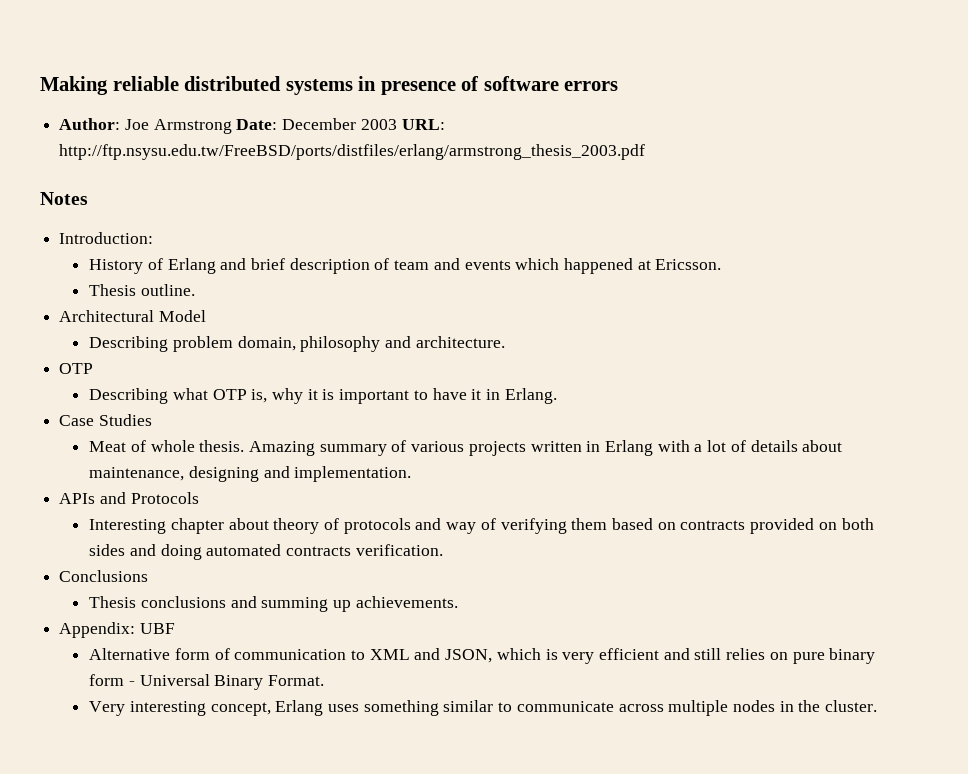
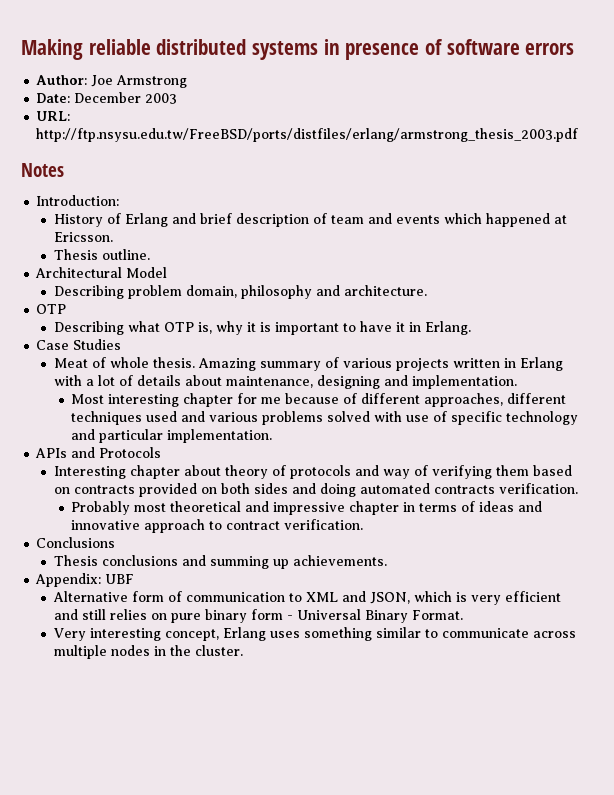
(232, 126) none -> (188, 81) //
(397, 124) none -> (178, 98) //
(412, 474) none -> [71,393,567,407] [71,411,579,425] [71,429,273,443] // Most interesting chapter for me because of different approaches, different techniques used and various problems solved with use of specific technology and particular implementation.
(443, 550) none -> [71,501,543,515] [71,519,364,533] // Probably most theoretical and impressive chapter in terms of ideas and innovative approach to contract verification.

